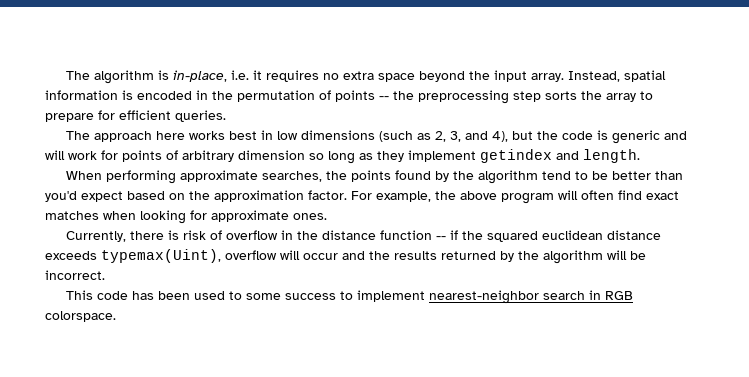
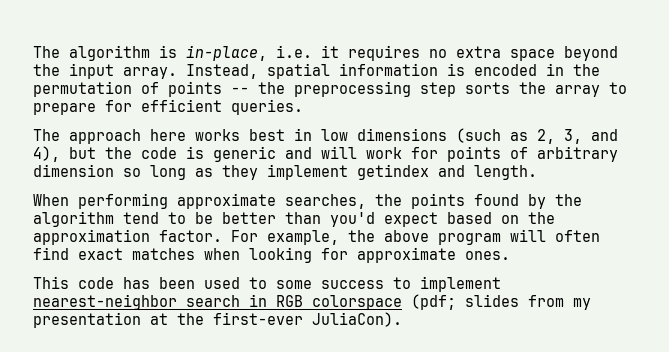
[66,230,662,242] [45,249,646,264] [45,270,105,280] // Currently, there is risk of overflow in the distance function -- if the squared euclidean distance exceeds typemax(Uint), overflow will occur and the results returned by the algorithm will be incorrect. -> (510, 255) none
[45,311,116,322] colorspace. -> [312,294,591,310] [33,312,402,328] colorspace (pdf; slides from my presentation at the first-ever JuliaCon).

